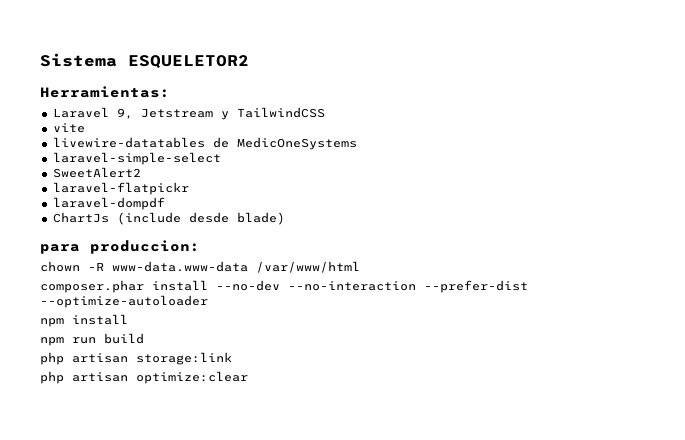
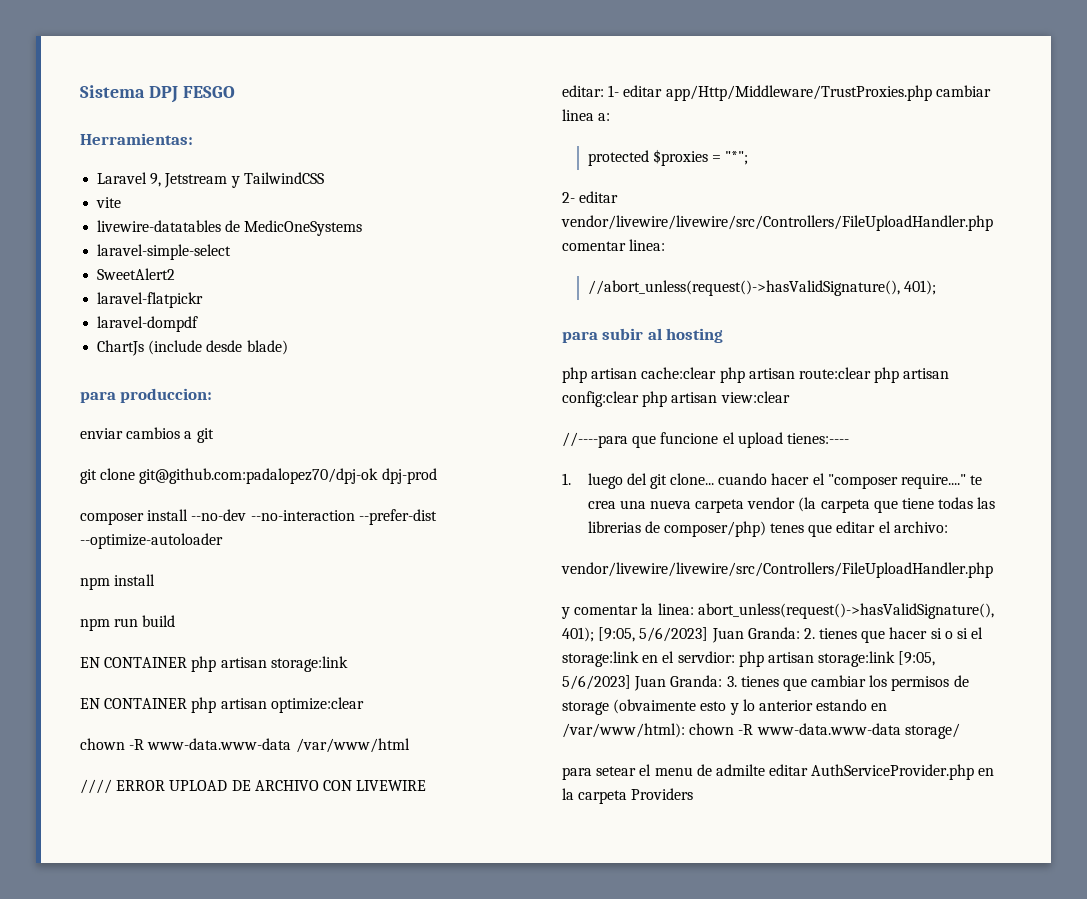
[128,55,249,69] ESQUELETOR2 -> [148,86,235,103] DPJ FESGO
[40,261,360,273] [40,280,144,293] chown -R www-data.www-data /var/www/html // composer.phar -> [80,427,214,443] [80,468,437,484] [80,512,144,525] enviar cambios a git // git clone git@github.com:padalopez70/dpj-ok dpj-prod // composer
(144, 338) none -> [80,657,188,668] EN CONTAINER
(232, 358) none -> [80,698,188,709] EN CONTAINER
(248, 377) none -> [80,738,410,753] [80,779,427,794] [562,85,991,101] [562,109,611,121] [587,149,749,166] [562,191,619,203] [561,215,993,231] [562,239,666,251] [587,280,936,296] [562,328,724,343] [562,367,950,383] [562,391,790,407] [562,432,849,448] [562,473,983,489] [587,497,996,513] [587,521,948,537] [561,562,993,578] [561,603,994,619] [562,627,984,643] [562,651,936,667] [562,675,969,691] [562,699,888,715] [562,723,960,739] [562,764,995,780] [562,788,694,804] // chown -R www-data.www-data /var/www/html // //// ERROR UPLOAD DE ARCHIVO CON LIVEWIRE // editar: 1- editar app/Http/Middleware/TrustProxies.php cambiar linea a: // protected $proxies = "*"; // 2- editar vendor/livewire/livewire/src/Controllers/FileUploadHandler.php comentar linea: // //abort_unless(request()->hasValidSignature(), 401); // para subir al hosting // php artisan cache:clear php artisan route:clear php artisan config:clear php artisan view:clear // //----para que funcione el upload tienes:---- // 1. luego del git clone... cuando hacer el "composer require...." te crea una nueva carpeta vendor (la carpeta que tiene todas las librerias de composer/php) tenes que editar el archivo: // vendor/livewire/livewire/src/Controllers/FileUploadHandler.php // y comentar la linea: abort_unless(request()->hasValidSignature(), 401); [9:05, 5/6/2023] Juan Granda: 2. tienes que hacer si o si el storage:link en el servdior: php artisan storage:link [9:05, 5/6/2023] Juan Granda: 3. tienes que cambiar los permisos de storage (obvaimente esto y lo anterior estando en /var/www/html): chown -R www-data.www-data storage/ // para setear el menu de admilte editar AuthServiceProvider.php en la carpeta Providers

